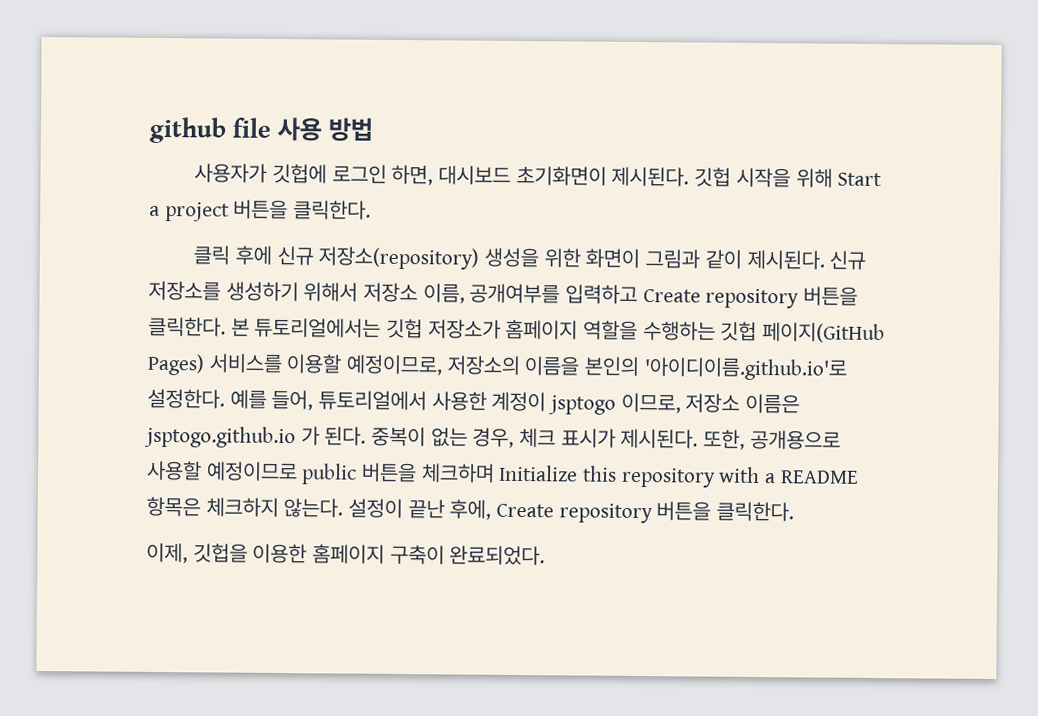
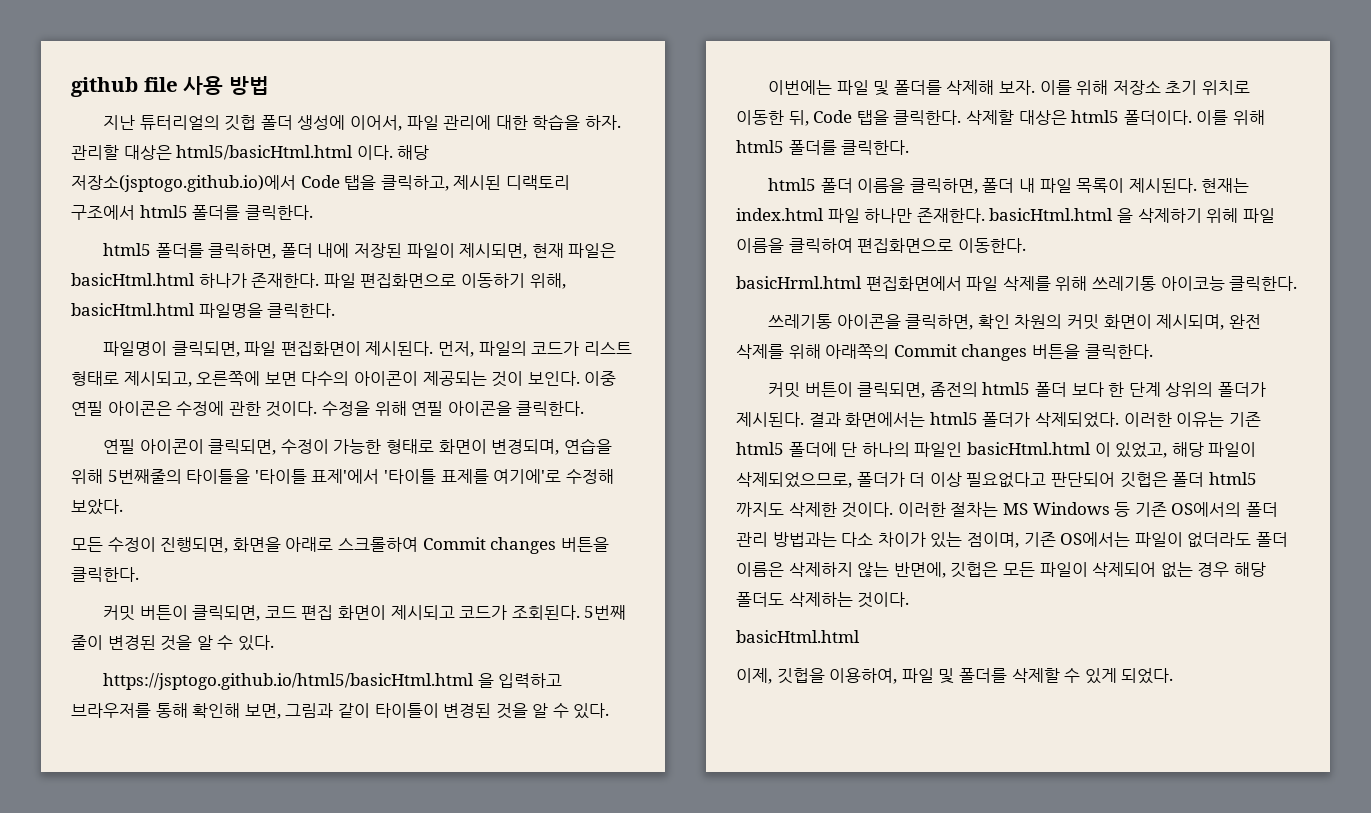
[194,163,883,188] [149,199,372,222] [193,245,867,270] [148,280,859,309] [148,316,886,344] [147,353,848,381] [147,388,801,415] [144,425,841,450] [146,460,859,488] [146,496,795,524] [146,542,546,566] 사용자가 깃헙에 로그인 하면, 대시보드 초기화면이 제시된다. 깃헙 시작을 위해 Start a project 버튼을 클릭한다. // 클릭 후에 신규 저장소(repository) 생성을 위한 화면이 그림과 같이 제시된다. 신규 저장소를 생성하기 위해서 저장소 이름, 공개여부를 입력하고 Create repository 버튼을 클릭한다. 본 튜토리얼에서는 깃헙 저장소가 홈페이지 역할을 수행하는 깃헙 페이지(GitHub Pages) 서비스를 이용할 예정이므로, 저장소의 이름을 본인의 '아이디이름.github.io'로 설정한다. 예를 들어, 튜토리얼에서 사용한 계정이 jsptogo 이므로, 저장소 이름은 jsptogo.github.io 가 된다. 중복이 없는 경우, 체크 표시가 제시된다. 또한, 공개용으로 사용할 예정이므로 public 버튼을 체크하며 Initialize this repository with a README 항목은 체크하지 않는다. 설정이 끝난 후에, Create repository 버튼을 클릭한다. // 이제, 깃헙을 이용한 홈페이지 구축이 완료되었다. -> [103,114,621,131] [71,145,430,160] [71,175,570,192] [71,205,313,220] [103,243,617,259] [71,273,566,289] [71,303,336,318] [103,341,632,357] [71,371,617,387] [71,401,585,417] [103,438,612,455] [71,469,614,484] [71,499,123,515] [71,537,609,554] [71,567,139,582] [103,605,627,621] [71,635,274,651] [103,673,563,690] [71,703,610,719] [768,80,1250,96] [736,110,1265,126] [736,140,910,155] [768,178,1250,194] [736,208,1275,223] [736,238,1026,253] [736,276,1298,291] [768,314,1261,330] [736,344,1153,361] [768,382,1266,398] [736,412,1261,428] [736,442,1257,458] [736,472,1257,488] [736,502,1278,518] [736,532,1288,548] [736,562,1266,578] [736,592,910,608] [736,630,860,643] [736,668,1174,684] 지난 튜터리얼의 깃헙 폴더 생성에 이어서, 파일 관리에 대한 학습을 하자. 관리할 대상은 html5/basicHtml.html 이다. 해당 저장소(jsptogo.github.io)에서 Code 탭을 클릭하고, 제시된 디랙토리 구조에서 html5 폴더를 클릭한다. // html5 폴더를 클릭하면, 폴더 내에 저장된 파일이 제시되면, 현재 파일은 basicHtml.html 하나가 존재한다. 파일 편집화면으로 이동하기 위해, basicHtml.html 파일명을 클릭한다. // 파일명이 클릭되면, 파일 편집화면이 제시된다. 먼저, 파일의 코드가 리스트 형태로 제시되고, 오른쪽에 보면 다수의 아이콘이 제공되는 것이 보인다. 이중 연필 아이콘은 수정에 관한 것이다. 수정을 위해 연필 아이콘을 클릭한다. // 연필 아이콘이 클릭되면, 수정이 가능한 형태로 화면이 변경되며, 연습을 위해 5번째줄의 타이틀을 '타이틀 표제'에서 '타이틀 표제를 여기에'로 수정해 보았다. // 모든 수정이 진행되면, 화면을 아래로 스크롤하여 Commit changes 버튼을 클릭한다. // 커밋 버튼이 클릭되면, 코드 편집 화면이 제시되고 코드가 조회된다. 5번째 줄이 변경된 것을 알 수 있다. // https://jsptogo.github.io/html5/basicHtml.html 을 입력하고 브라우저를 통해 확인해 보면, 그림과 같이 타이틀이 변경된 것을 알 수 있다. // 이번에는 파일 및 폴더를 삭제해 보자. 이를 위해 저장소 초기 위치로 이동한 뒤, Code 탭을 클릭한다. 삭제할 대상은 html5 폴더이다. 이를 위해 html5 폴더를 클릭한다. // html5 폴더 이름을 클릭하면, 폴더 내 파일 목록이 제시된다. 현재는 index.html 파일 하나만 존재한다. basicHtml.html 을 삭제하기 위헤 파일 이름을 클릭하여 편집화면으로 이동한다. // basicHrml.html 편집화면에서 파일 삭제를 위해 쓰레기통 아이코능 클릭한다. // 쓰레기통 아이콘을 클릭하면, 확인 차원의 커밋 화면이 제시되며, 완전 삭제를 위해 아래쪽의 Commit changes 버튼을 클릭한다. // 커밋 버튼이 클릭되면, 좀전의 html5 폴더 보다 한 단계 상위의 폴더가 제시된다. 결과 화면에서는 html5 폴더가 삭제되었다. 이러한 이유는 기존 html5 폴더에 단 하나의 파일인 basicHtml.html 이 있었고, 해당 파일이 삭제되었으므로, 폴더가 더 이상 필요없다고 판단되어 깃헙은 폴더 html5 까지도 삭제한 것이다. 이러한 절차는 MS Windows 등 기존 OS에서의 폴더 관리 방법과는 다소 차이가 있는 점이며, 기존 OS에서는 파일이 없더라도 폴더 이름은 삭제하지 않는 반면에, 깃헙은 모든 파일이 삭제되어 없는 경우 해당 폴더도 삭제하는 것이다. // basicHtml.html // 이제, 깃헙을 이용하여, 파일 및 폴더를 삭제할 수 있게 되었다.

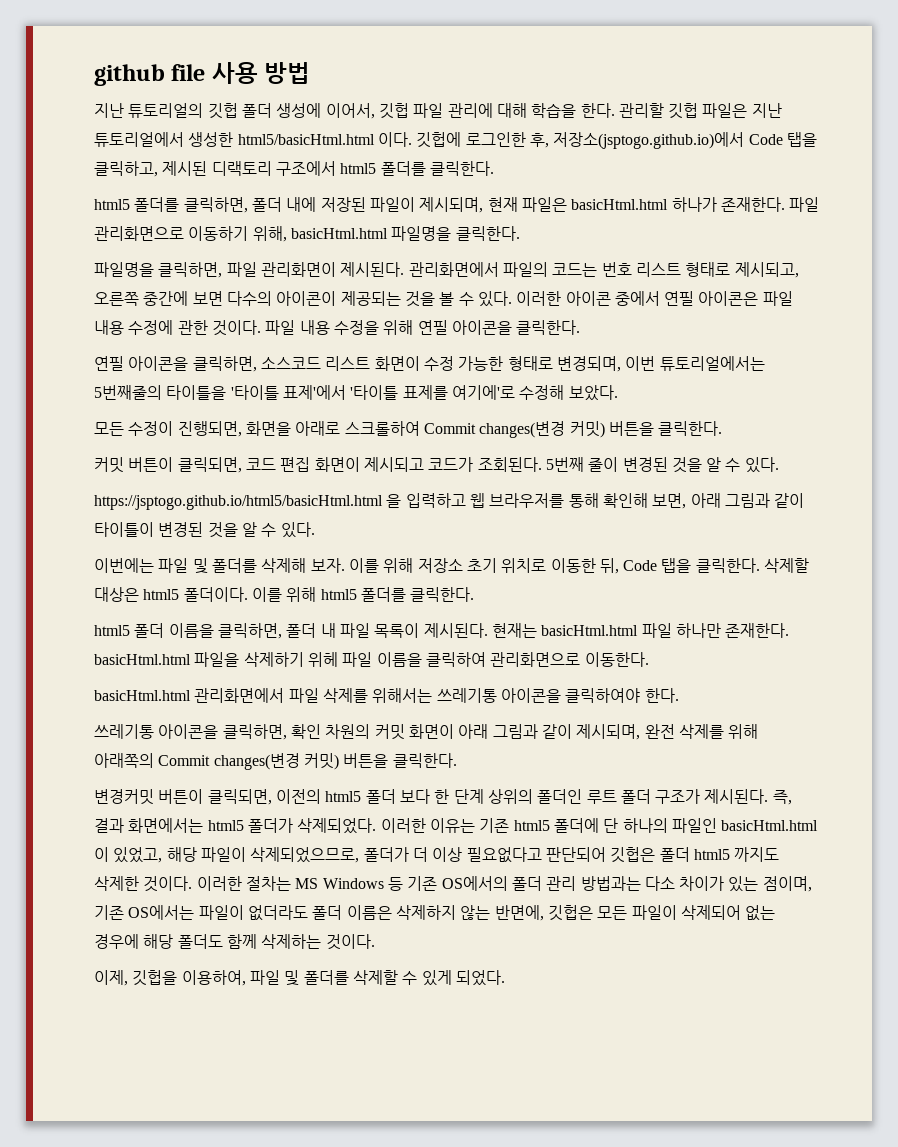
[139,115,220,130] 튜터리얼의 -> [128,103,204,118] 튜토리얼의
(403, 123) none -> [378,103,409,119] 깃헙
[495,114,621,130] [71,145,430,160] 대한 학습을 하자. 관리할 대상은 html5/basicHtml.html 이다. 해당 -> [496,103,782,119] [94,132,549,148] 대해 학습을 한다. 관리할 깃헙 파일은 지난 튜토리얼에서 생성한 html5/basicHtml.html 이다. 깃헙에 로그인한 후,
[459,243,528,259] 제시되면, -> [419,197,484,213] 제시되며,
[360,273,457,288] 편집화면으로 -> [94,226,184,241] 관리화면으로
[103,341,580,357] 파일명이 클릭되면, 파일 편집화면이 제시된다. 먼저, 파일의 코드가 -> [94,262,632,278] 파일명을 클릭하면, 파일 관리화면이 제시된다. 관리화면에서 파일의 코드는 번호
[196,371,261,386] 오른쪽에 -> [94,291,189,306] 오른쪽 중간에
[491,371,617,387] [71,401,172,416] 것이 보인다. 이중 연필 아이콘은 -> [404,291,793,307] [94,320,124,335] 것을 볼 수 있다. 이러한 아이콘 중에서 연필 아이콘은 파일 내용
(318, 409) none -> [265,320,330,335] 파일 내용
[139,438,612,455] [71,469,103,484] 아이콘이 클릭되면, 수정이 가능한 형태로 화면이 변경되며, 연습을 위해 -> [128,356,765,372] 아이콘을 클릭하면, 소스코드 리스트 화면이 수정 가능한 형태로 변경되며, 이번 튜토리얼에서는
[490,537,557,554] changes -> [479,421,605,438] changes(변경 커밋)
(563, 680) none -> [469,493,485,508] 웹
(281, 711) none -> [690,493,721,508] 아래
[736,208,824,221] index.html -> [541,625,639,636] basicHtml.html
[1116,208,1133,223] 을 -> [194,652,240,667] 파일을
[857,238,954,253] 편집화면으로 -> [490,652,581,667] 관리화면으로
[736,276,1298,291] basicHrml.html 편집화면에서 파일 삭제를 위해 쓰레기통 아이코능 클릭한다. -> [94,688,679,703] basicHtml.html 관리화면에서 파일 삭제를 위해서는 쓰레기통 아이콘을 클릭하여야 한다.
(1152, 321) none -> [458,724,572,739] 아래 그림과 같이
[961,344,1153,361] [768,382,978,398] changes 버튼을 클릭한다. // 커밋 버튼이 클릭되면, 좀전의 -> [213,753,457,770] [94,789,321,805] changes(변경 커밋) 버튼을 클릭한다. // 변경커밋 버튼이 클릭되면, 이전의
[1217,382,1266,397] [736,412,804,427] 폴더가 제시된다. -> [537,789,792,805] 폴더인 루트 폴더 구조가 제시된다. 즉,
[1197,562,1230,577] 경우 -> [94,934,139,949] 경우에
(784, 599) none -> [226,934,257,949] 함께
[736,630,860,643] // basicHtml.html -> (375, 942) none

